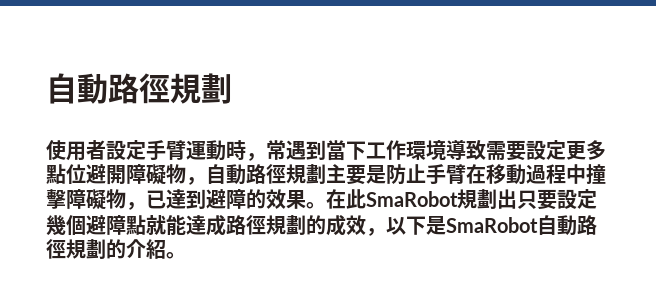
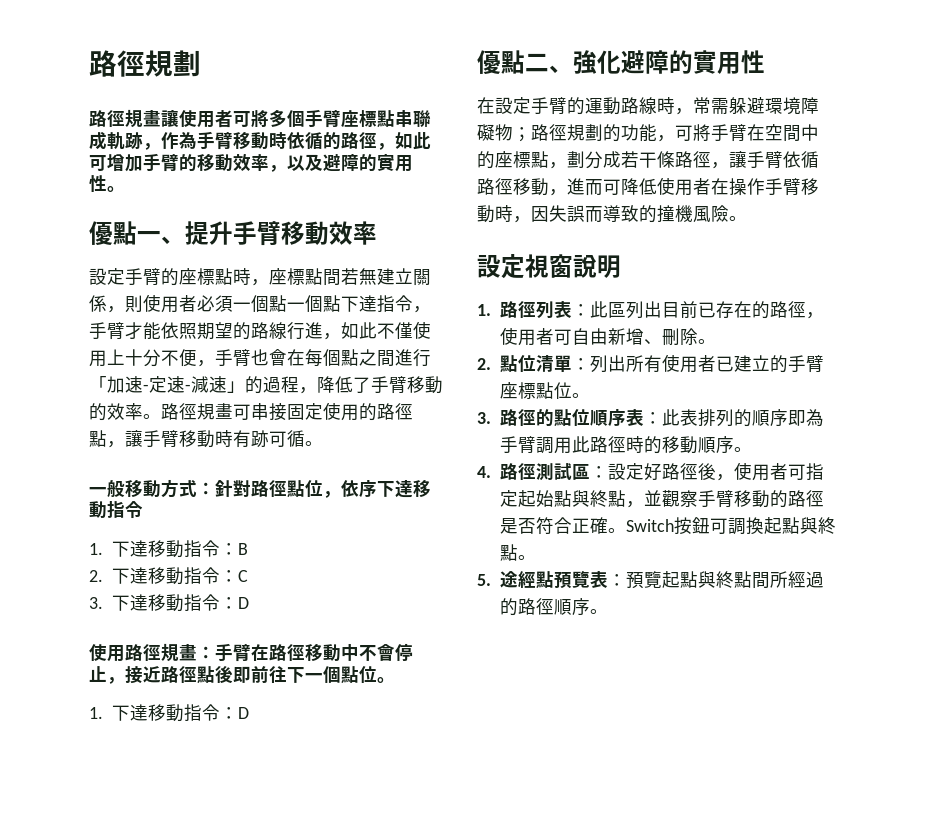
[46,73,108,104] 自動 -> (89, 63) none
[46,139,606,161] [46,164,606,185] [46,189,597,210] [46,214,597,236] [46,239,166,259] 使用者設定手臂運動時，常遇到當下工作環境導致需要設定更多點位避開障礙物，自動路徑規劃主要是防止手臂在移動過程中撞擊障礙物，已達到避障的效果。在此SmaRobot規劃出只要設定幾個避障點就能達成路徑規劃的成效，以下是SmaRobot自動路徑規劃的介紹 -> [89,109,431,128] [89,131,431,150] [89,153,413,172] [89,175,125,192] [89,221,377,246] [89,268,431,286] [89,294,431,313] [89,321,431,340] [89,349,431,367] [89,376,443,394] [89,402,413,421] [89,430,323,448] [89,479,431,498] [89,501,143,519] [89,540,248,558] [89,567,248,585] [89,594,249,612] [89,643,413,662] [89,665,395,684] [89,704,249,722] [477,50,765,75] [477,97,819,115] [477,124,819,142] [477,151,819,169] [477,177,819,196] [477,205,747,223] [477,254,621,279] [477,301,824,319] [499,327,716,346] [477,354,824,373] [499,382,590,399] [477,409,824,427] [499,436,752,454] [477,462,824,481] [499,490,824,508] [499,517,836,535] [499,544,536,561] [477,571,824,589] [499,598,590,616] 路徑規畫讓使用者可將多個手臂座標點串聯成軌跡，作為手臂移動時依循的路徑，如此可增加手臂的移動效率，以及避障的實用性。 // 優點一、提升手臂移動效率 // 設定手臂的座標點時，座標點間若無建立關係，則使用者必須一個點一個點下達指令，手臂才能依照期望的路線行進，如此不僅使用上十分不便，手臂也會在每個點之間進行「加速-定速-減速」的過程，降低了手臂移動的效率。路徑規畫可串接固定使用的路徑點，讓手臂移動時有跡可循。 // 一般移動方式：針對路徑點位，依序下達移動指令 // 1.下達移動指令：B // 2.下達移動指令：C // 3.下達移動指令：D // 使用路徑規畫：手臂在路徑移動中不會停止，接近路徑點後即前往下一個點位。 // 1.下達移動指令：D // 優點二、強化避障的實用性 // 在設定手臂的運動路線時，常需躲避環境障礙物；路徑規劃的功能，可將手臂在空間中的座標點，劃分成若干條路徑，讓手臂依循路徑移動，進而可降低使用者在操作手臂移動時，因失誤而導致的撞機風險。 // 設定視窗說明 // 1.路徑列表：此區列出目前已存在的路徑，使用者可自由新增、刪除。 // 2.點位清單：列出所有使用者已建立的手臂座標點位。 // 3.路徑的點位順序表：此表排列的順序即為手臂調用此路徑時的移動順序。 // 4.路徑測試區：設定好路徑後，使用者可指定起始點與終點，並觀察手臂移動的路徑是否符合正確。Switch按鈕可調換起點與終點。 // 5.途經點預覽表：預覽起點與終點間所經過的路徑順序

